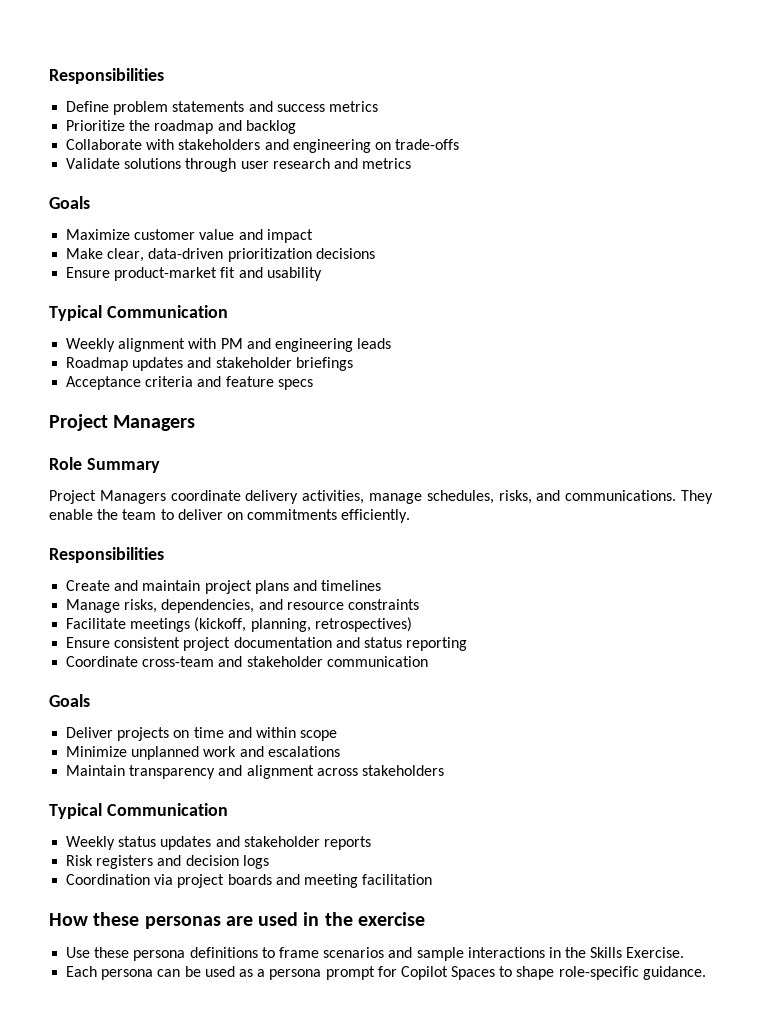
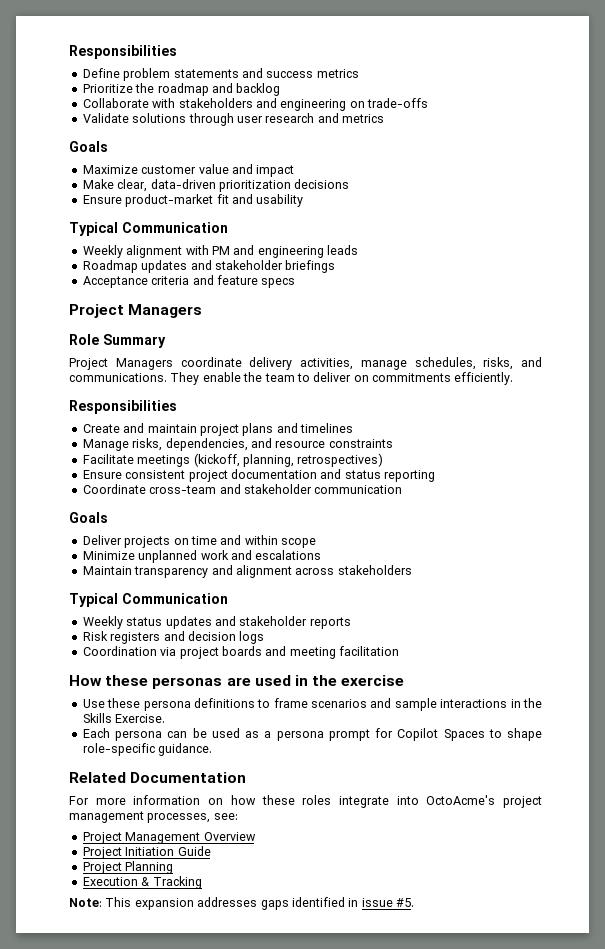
(706, 973) none -> [69,772,247,783] [69,795,542,808] [69,811,238,823] [82,832,256,844] [82,846,211,859] [82,861,174,874] [82,876,202,889] [69,897,414,910] // Related Documentation // For more information on how these roles integrate into OctoAcme's project management processes, see: // Project Management Overview // Project Initiation Guide // Project Planning // Execution & Tracking // Note: This expansion addresses gaps identified in issue #5.

